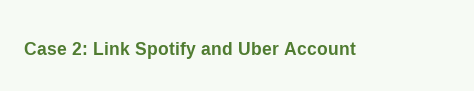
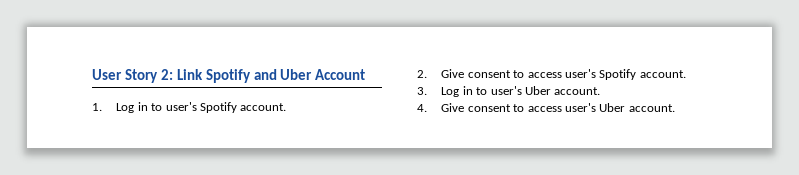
[24,42,67,55] Case -> [92,69,158,83] User Story
(356, 48) none -> [92,102,287,113] [417,69,686,80] [417,86,601,97] [417,103,675,112] // 1. Log in to user's Spotify account. // 2. Give consent to access user's Spotify account. // 3. Log in to user's Uber account. // 4. Give consent to access user's Uber account.

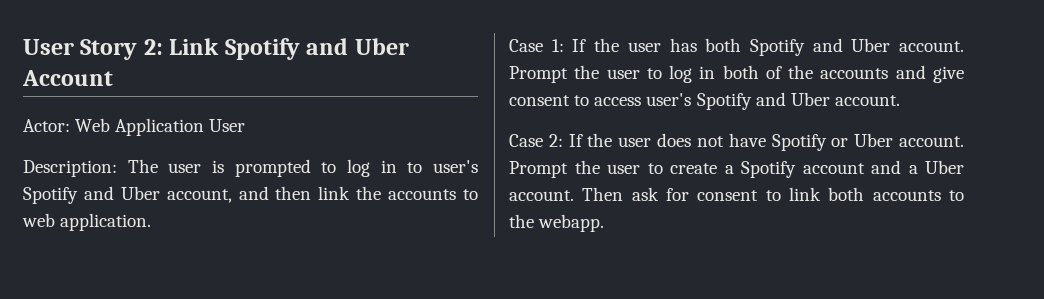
[92,102,287,113] [417,69,465,78] 1. Log in to user's Spotify account. // 2. Give -> [23,118,246,136] [23,159,479,177] [23,186,479,204] [22,213,152,231] [509,38,964,56] [509,65,964,83] Actor: Web Application User // Description: The user is prompted to log in to user's Spotify and Uber account, and then link the accounts to web application. // Case 1: If the user has both Spotify and Uber account. Prompt the user to log in both of the accounts and give
[639,70,686,78] [417,86,601,97] [417,103,675,112] account. // 3. Log in to user's Uber account. // 4. Give consent to access user's Uber account. -> [755,92,900,106] [509,133,964,151] [509,160,964,178] [509,187,964,201] [509,214,605,232] and Uber account. // Case 2: If the user does not have Spotify or Uber account. Prompt the user to create a Spotify account and a Uber account. Then ask for consent to link both accounts to the webapp.

